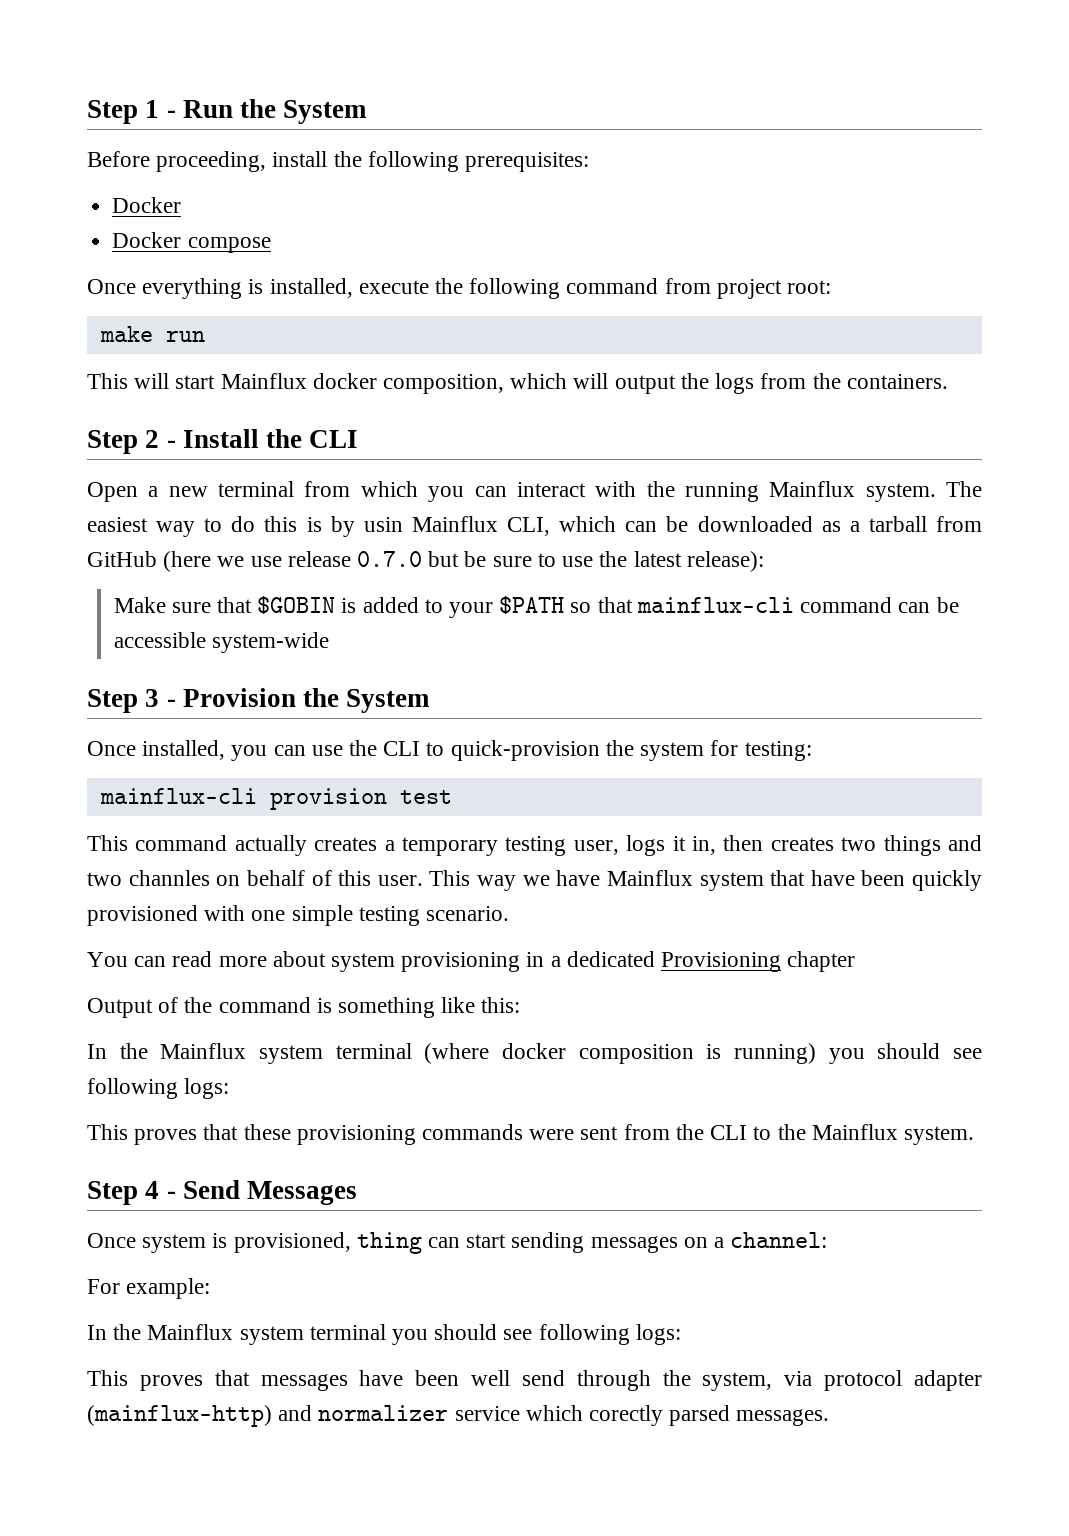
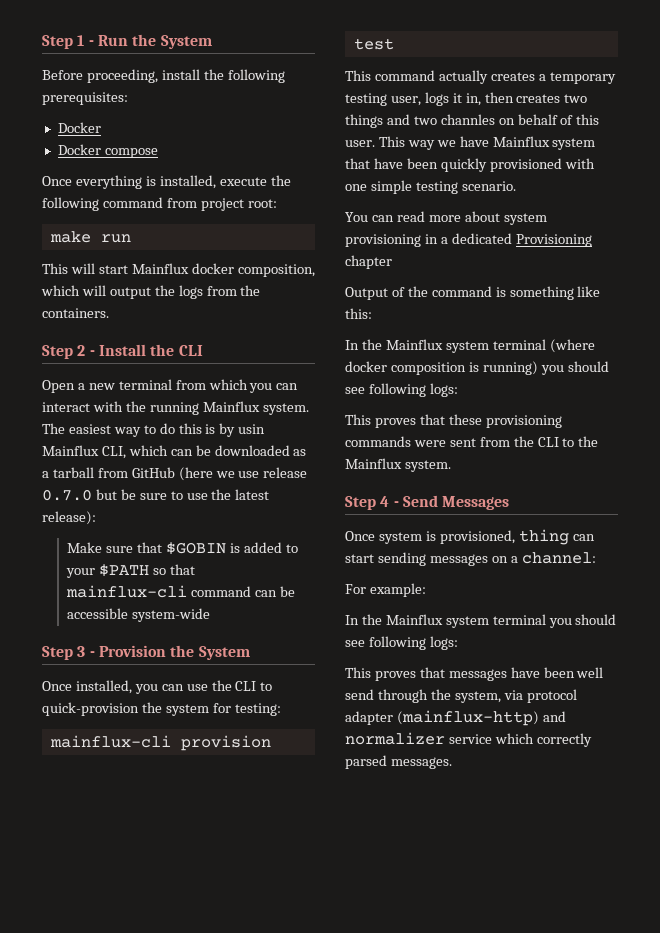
[589,1405,664,1426] corectly -> [536,733,592,747] correctly

